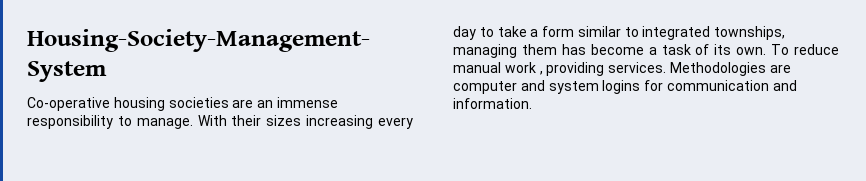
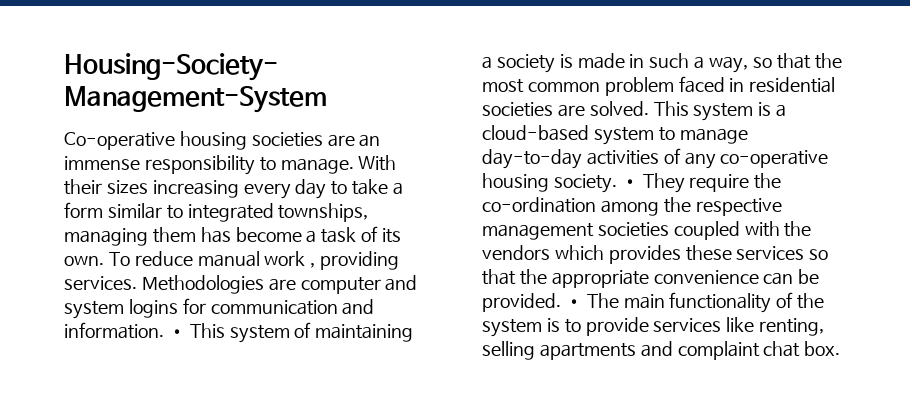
(532, 103) none -> [168,322,414,343] [482,53,842,73] [482,76,836,96] [482,101,787,121] [482,125,748,145] [482,148,829,169] [482,173,782,193] [482,197,782,216] [482,221,812,240] [482,245,829,264] [482,269,820,288] [482,292,825,313] [482,317,825,337] [482,341,841,360] • This system of maintaining a society is made in such a way, so that the most common problem faced in residential societies are solved. This system is a cloud-based system to manage day-to-day activities of any co-operative housing society. • They require the co-ordination among the respective management societies coupled with the vendors which provides these services so that the appropriate convenience can be provided. • The main functionality of the system is to provide services like renting, selling apartments and complaint chat box.

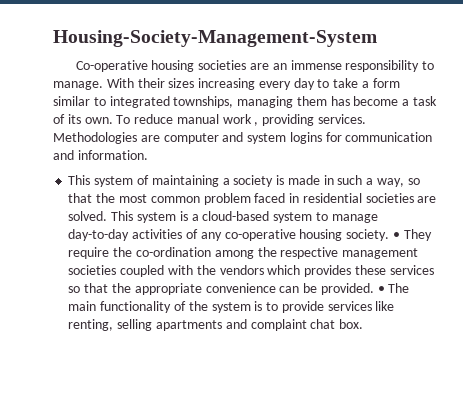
[168,329,185,337] • -> (148, 155) //

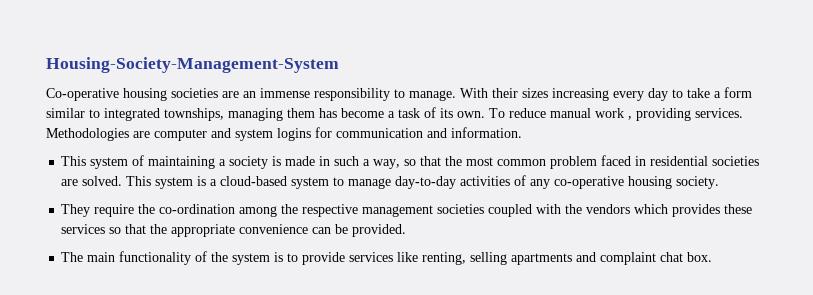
[392,232,400,239] • -> (720, 182) //
[377,286,385,293] • -> (407, 230) //

